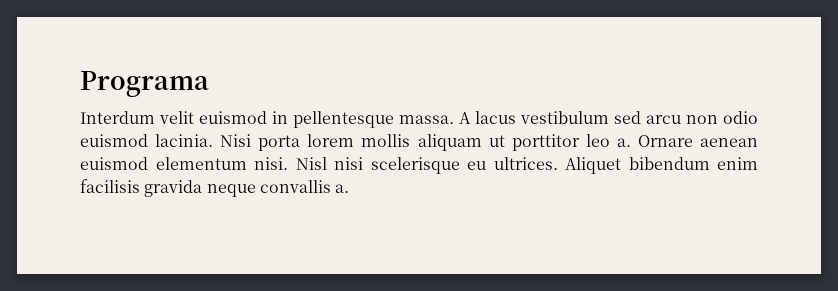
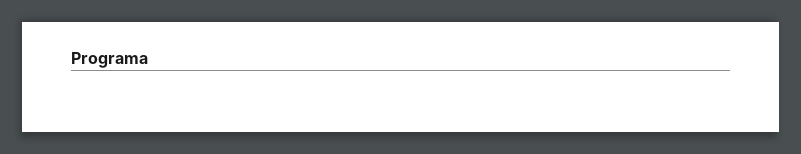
[80,111,758,128] [80,134,759,151] [80,157,758,174] [80,179,350,197] // Interdum velit euismod in pellentesque massa. A lacus vestibulum sed arcu non odio euismod lacinia. Nisi porta lorem mollis aliquam ut porttitor leo a. Ornare aenean euismod elementum nisi. Nisl nisi scelerisque eu ultrices. Aliquet bibendum enim facilisis gravida neque convallis a. -> (148, 60) none

